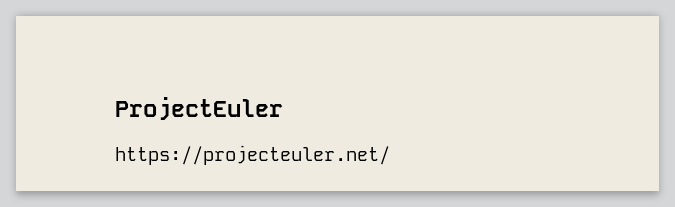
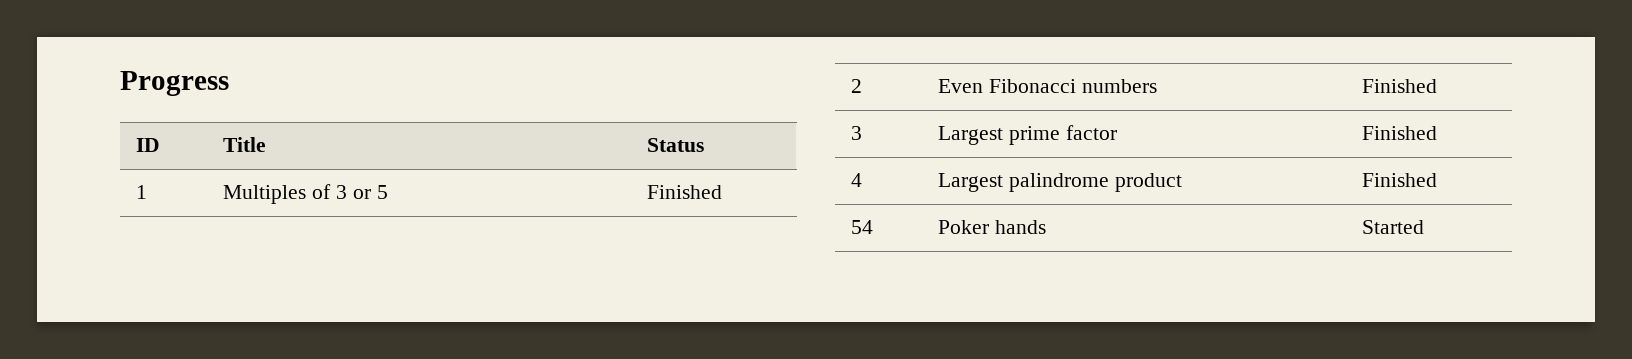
[115,97,283,120] [115,145,390,165] ProjectEuler // https://projecteuler.net/ -> [120,71,229,96] [136,138,161,152] [223,137,267,152] [647,138,705,152] [136,185,148,199] [223,184,388,204] [647,185,723,199] [851,79,863,93] [938,79,1157,93] [1362,79,1438,93] [851,126,863,140] [938,125,1117,145] [1362,126,1438,140] [851,173,863,187] [938,173,1182,192] [1362,173,1438,187] [851,220,874,234] [938,220,1047,234] [1362,220,1425,234] Progress // ID | Title | Status // 1 | Multiples of 3 or 5 | Finished // 2 | Even Fibonacci numbers | Finished // 3 | Largest prime factor | Finished // 4 | Largest palindrome product | Finished // 54 | Poker hands | Started

